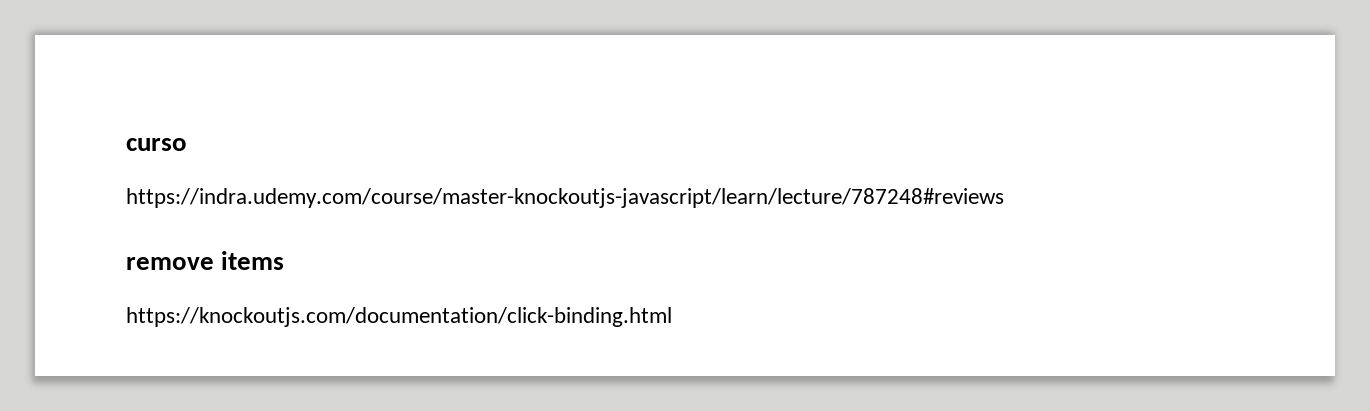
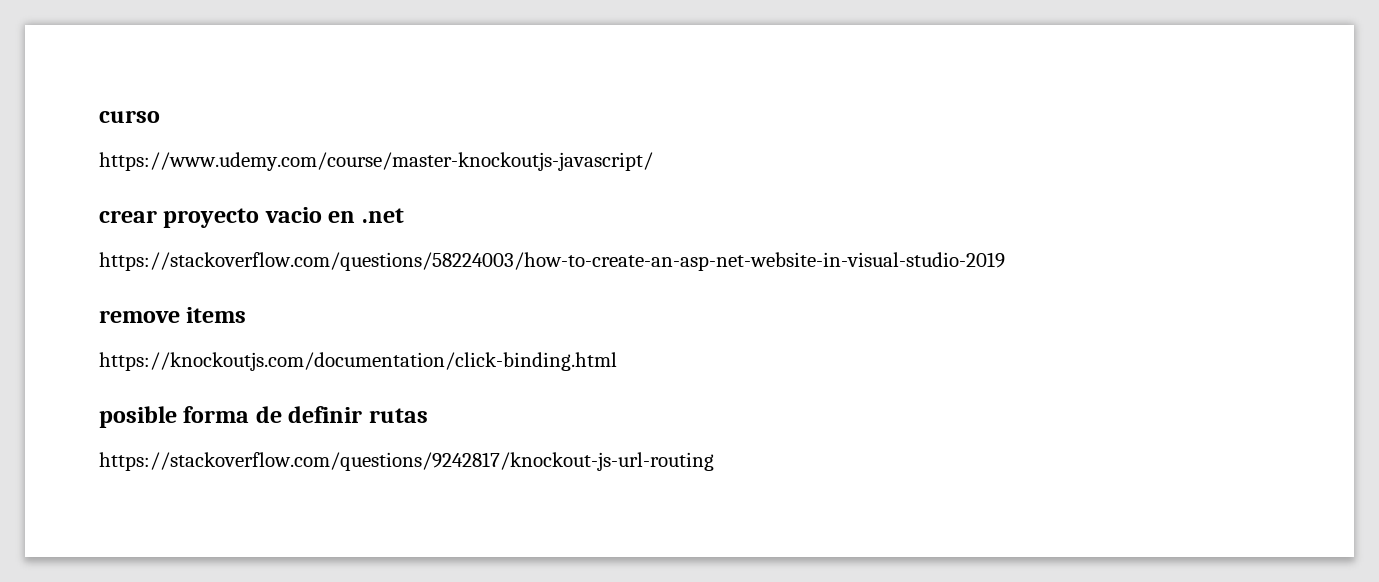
[126,188,1004,208] [126,251,285,270] [126,307,672,327] https://indra.udemy.com/course/master-knockoutjs-javascript/learn/lecture/787248#reviews // remove items // https://knockoutjs.com/documentation/click-binding.html -> [99,152,653,171] [99,207,404,228] [99,252,1005,271] [99,307,247,323] [99,352,617,371] [99,406,428,428] [99,452,714,471] https://www.udemy.com/course/master-knockoutjs-javascript/ // crear proyecto vacio en .net // https://stackoverflow.com/questions/58224003/how-to-create-an-asp-net-website-in-visual-studio-2019 // remove items // https://knockoutjs.com/documentation/click-binding.html // posible forma de definir rutas // https://stackoverflow.com/questions/9242817/knockout-js-url-routing

